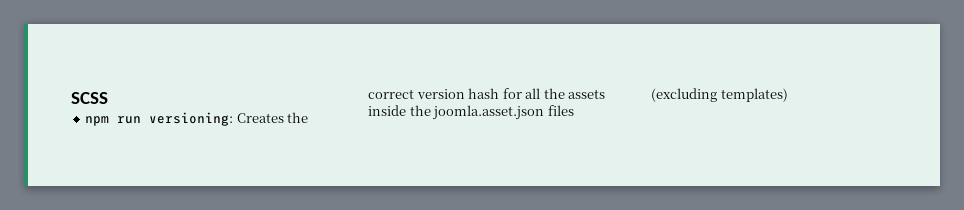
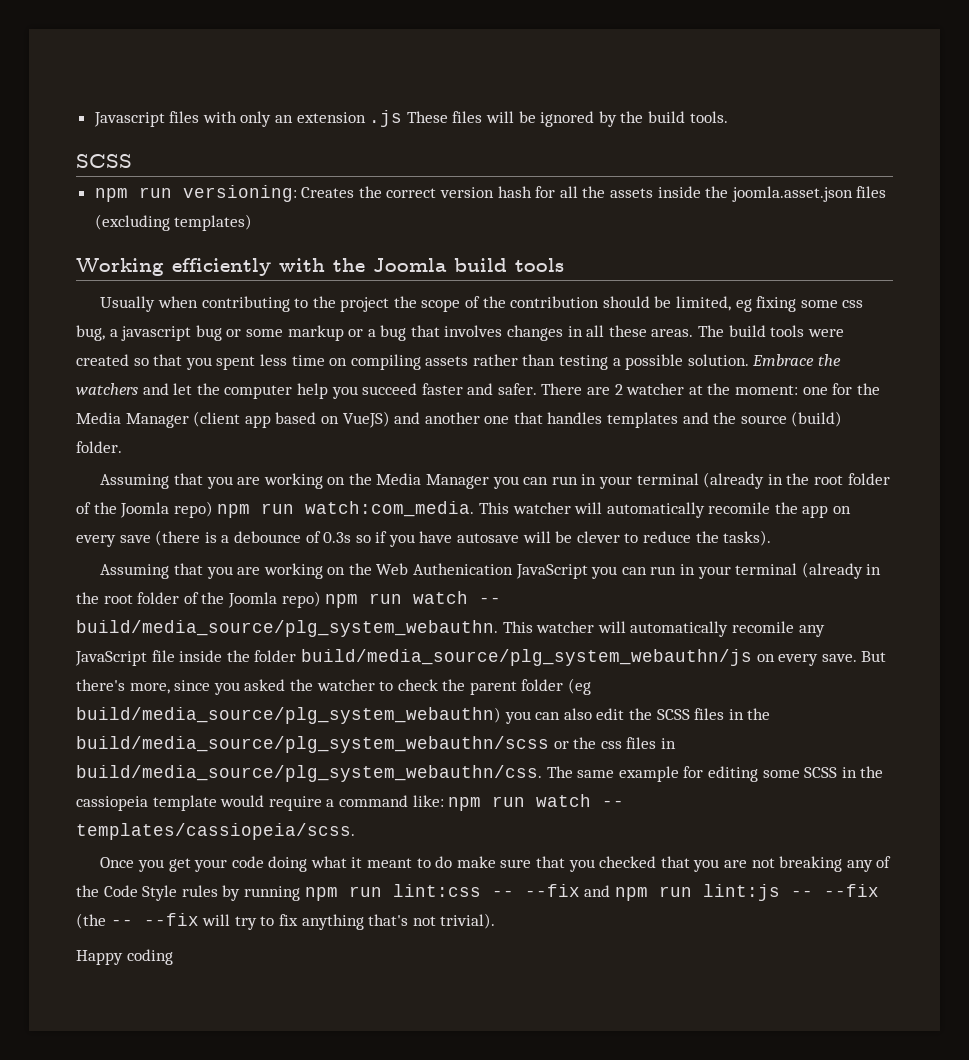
(71, 98) none -> [93,110,728,127] Javascript files with only an extension .js These files will be ignored by the build tools. //
(788, 95) none -> [76,258,564,276] [100,296,864,312] [76,325,844,341] [76,354,842,370] [76,383,880,399] [76,411,843,428] [76,441,122,453] [100,472,890,489] [76,501,852,518] [76,530,772,547] [100,562,882,579] [76,591,502,608] [76,620,825,637] [75,649,887,666] [76,678,592,695] [76,707,771,724] [76,736,676,753] [76,765,884,782] [76,794,625,811] [76,823,355,840] [100,856,892,872] [76,884,879,901] [76,913,496,930] [76,949,173,965] // Working efficiently with the Joomla build tools // Usually when contributing to the project the scope of the contribution should be limited, eg fixing some css bug, a javascript bug or some markup or a bug that involves changes in all these areas. The build tools were created so that you spent less time on compiling assets rather than testing a possible solution. Embrace the watchers and let the computer help you succeed faster and safer. There are 2 watcher at the moment: one for the Media Manager (client app based on VueJS) and another one that handles templates and the source (build) folder. // Assuming that you are working on the Media Manager you can run in your terminal (already in the root folder of the Joomla repo) npm run watch:com_media. This watcher will automatically recomile the app on every save (there is a debounce of 0.3s so if you have autosave will be clever to reduce the tasks). // Assuming that you are working on the Web Authenication JavaScript you can run in your terminal (already in the root folder of the Joomla repo) npm run watch -- build/media_source/plg_system_webauthn. This watcher will automatically recomile any JavaScript file inside the folder build/media_source/plg_system_webauthn/js on every save. But there's more, since you asked the watcher to check the parent folder (eg build/media_source/plg_system_webauthn) you can also edit the SCSS files in the build/media_source/plg_system_webauthn/scss or the css files in build/media_source/plg_system_webauthn/css. The same example for editing some SCSS in the cassiopeia template would require a command like: npm run watch -- templates/cassiopeia/scss. // Once you get your code doing what it meant to do make sure that you checked that you are not breaking any of the Code Style rules by running npm run lint:css -- --fix and npm run lint:js -- --fix (the -- --fix will try to fix anything that's not trivial). // Happy coding

